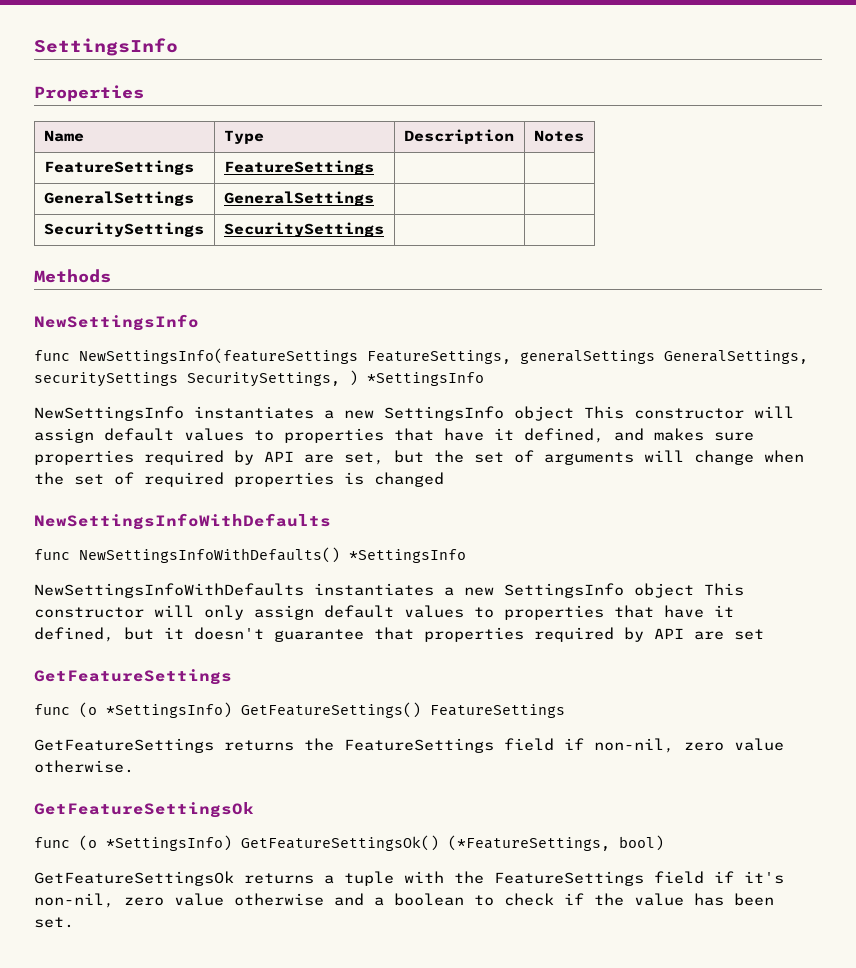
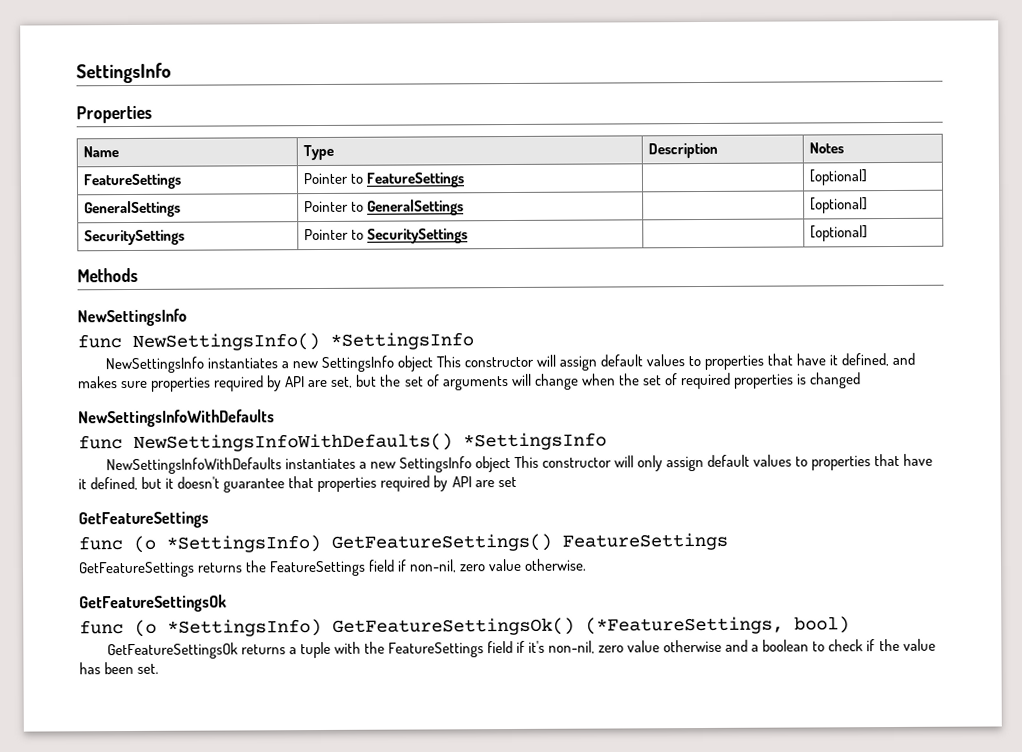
(194, 167) none -> [303,172,364,185] Pointer to
[43,191,194,206] // GeneralSettings | -> [809,169,869,186] [84,200,182,218] [304,200,365,213] [optional] // GeneralSettings | Pointer to
[43,222,204,237] // SecuritySettings | -> [810,197,869,214] [84,229,186,246] [304,228,365,241] [optional] // SecuritySettings | Pointer to
(384, 229) none -> [810,225,869,242] [optional]
[79,348,808,364] [34,370,358,387] NewSettingsInfo(featureSettings FeatureSettings, generalSettings GeneralSettings, securitySettings SecuritySettings, ) -> [132,333,320,351] NewSettingsInfo()

